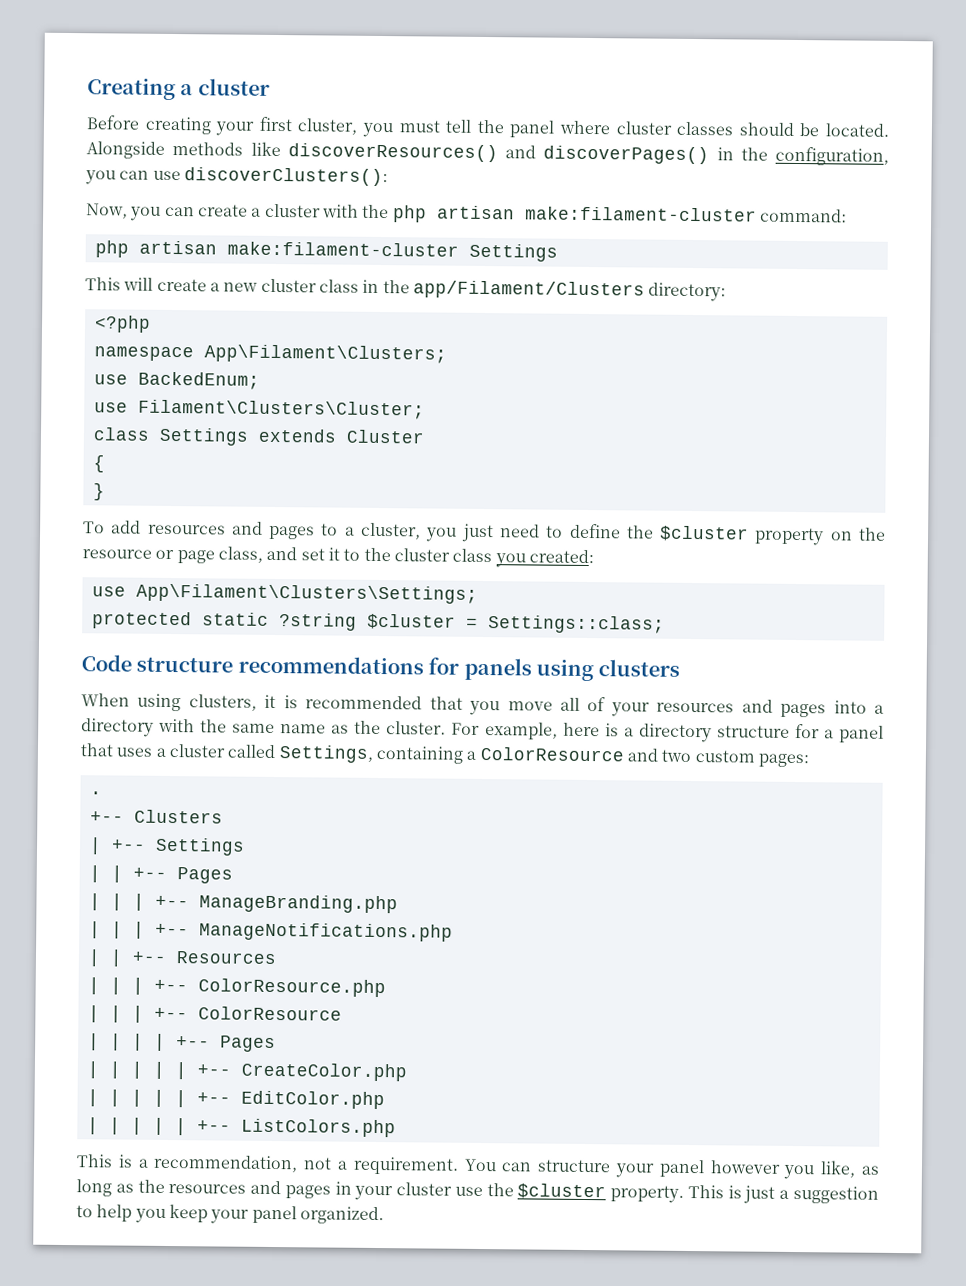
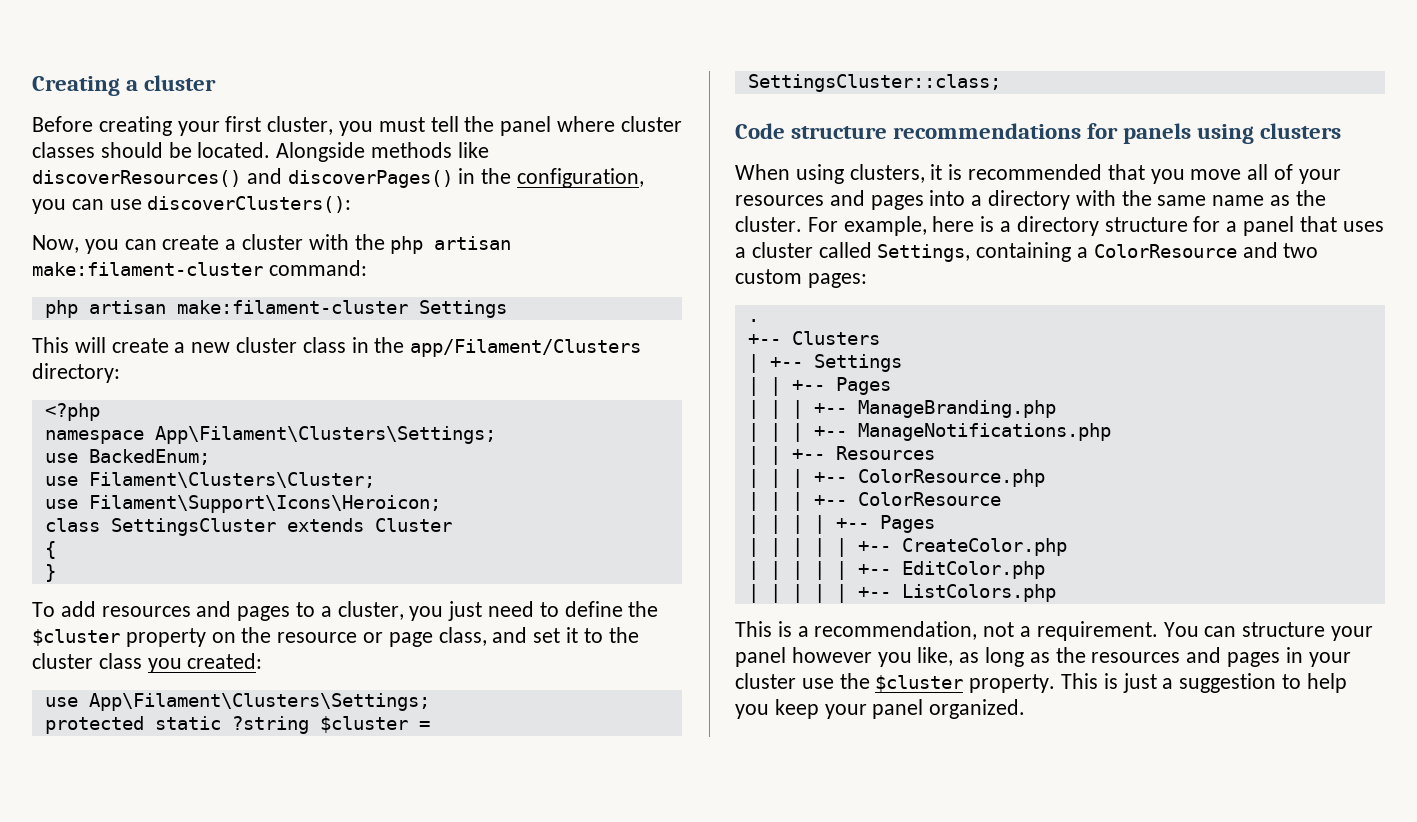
[203,344,447,364] App\Filament\Clusters; -> [154,426,496,444] App\Filament\Clusters\Settings;
[92,427,249,446] // class Settings -> [44,495,441,513] [44,518,276,536] // use Filament\Support\Icons\Heroicon; // class SettingsCluster
[487,615,665,634] Settings::class; -> [747,74,1001,92] SettingsCluster::class;

